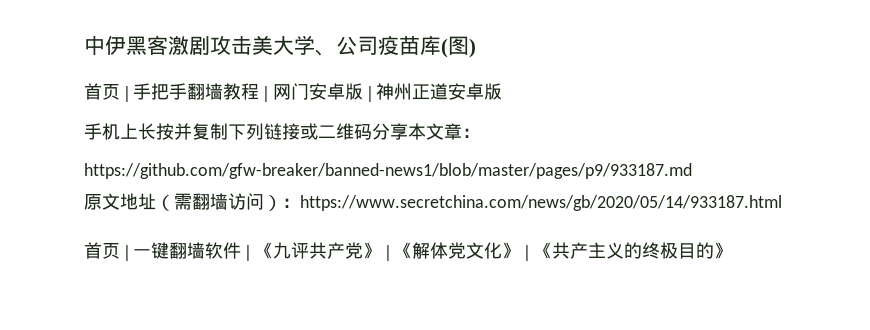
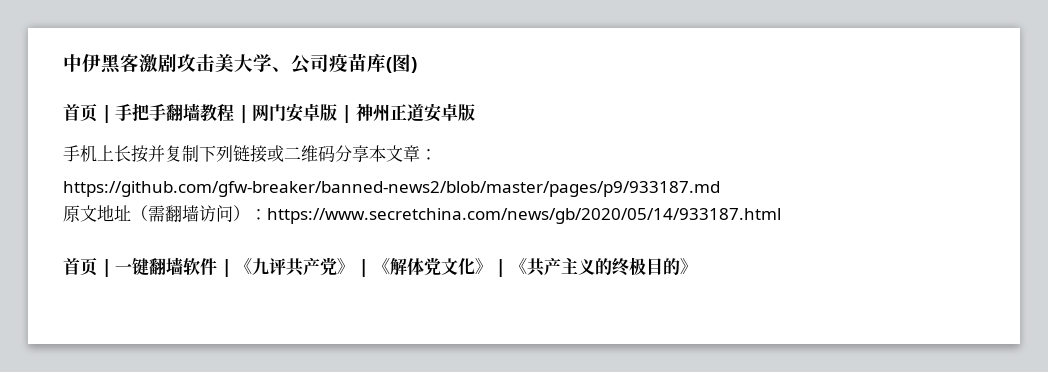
[84,163,692,179] https://github.com/gfw-breaker/banned-news1/blob/master/pages/p9/933187.md -> [63,181,720,197] https://github.com/gfw-breaker/banned-news2/blob/master/pages/p9/933187.md

